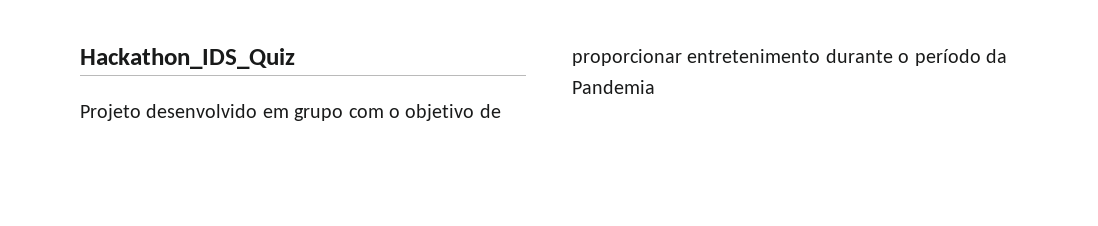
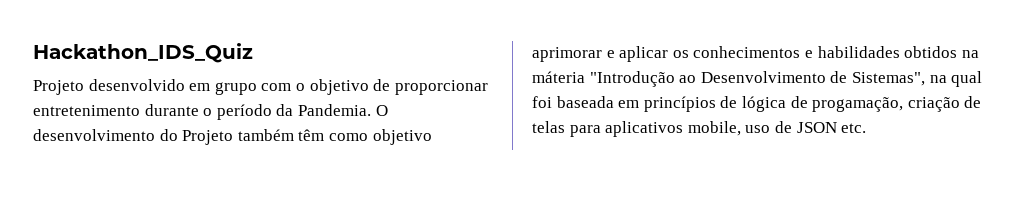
[572,80,655,94] Pandemia -> [297,104,388,116] [33,129,432,145] [532,46,979,62] [532,71,983,87] [532,96,982,112] [532,121,867,137] Pandemia. O desenvolvimento do Projeto também têm como objetivo aprimorar e aplicar os conhecimentos e habilidades obtidos na máteria "Introdução ao Desenvolvimento de Sistemas", na qual foi baseada em princípios de lógica de progamação, criação de telas para aplicativos mobile, uso de JSON etc.

